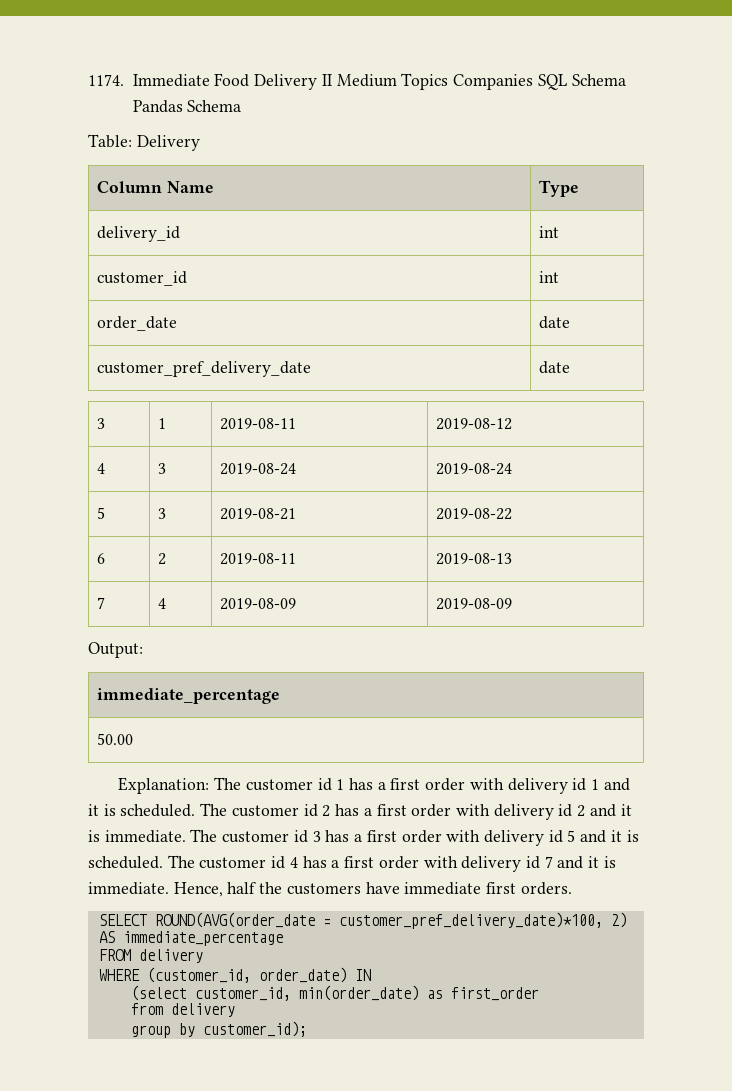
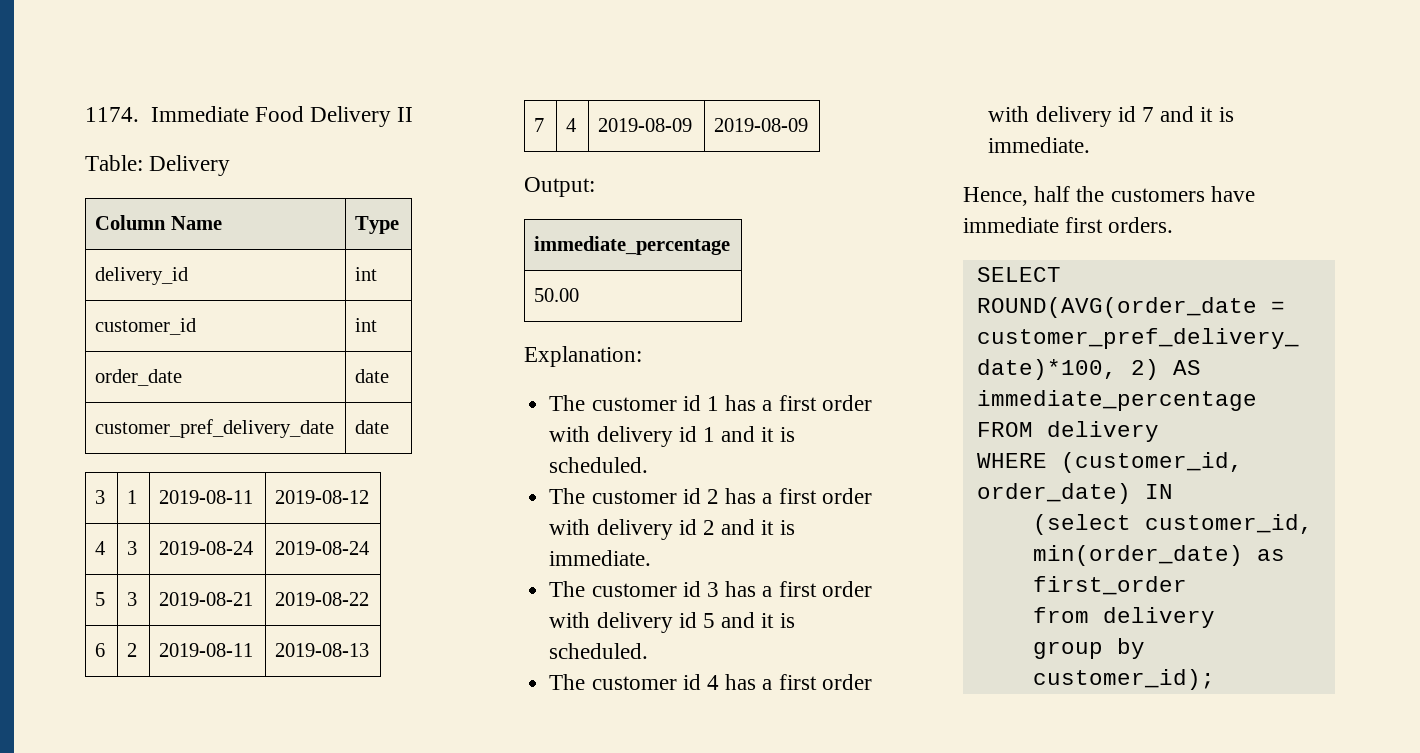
[336,73,626,90] [132,100,242,113] Medium Topics Companies SQL Schema Pandas Schema -> (414, 114) none
(210, 785) none -> (642, 356) //
(196, 810) none -> (649, 465) //
(186, 836) none -> (652, 558) //
(163, 862) none -> (649, 651) //
(169, 888) none -> (1091, 145) //

